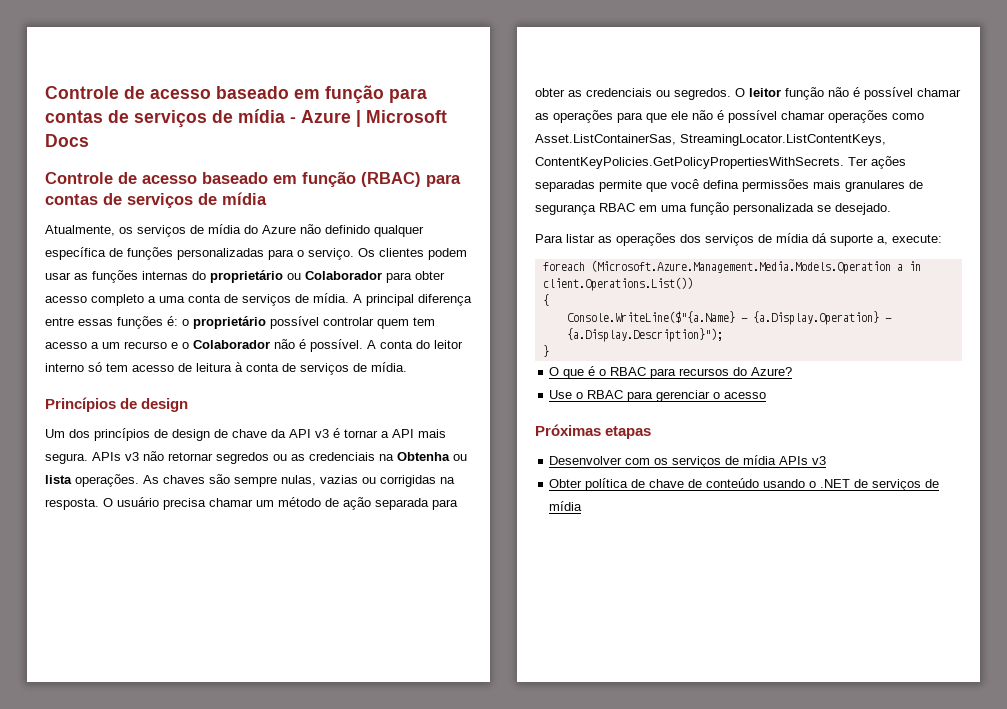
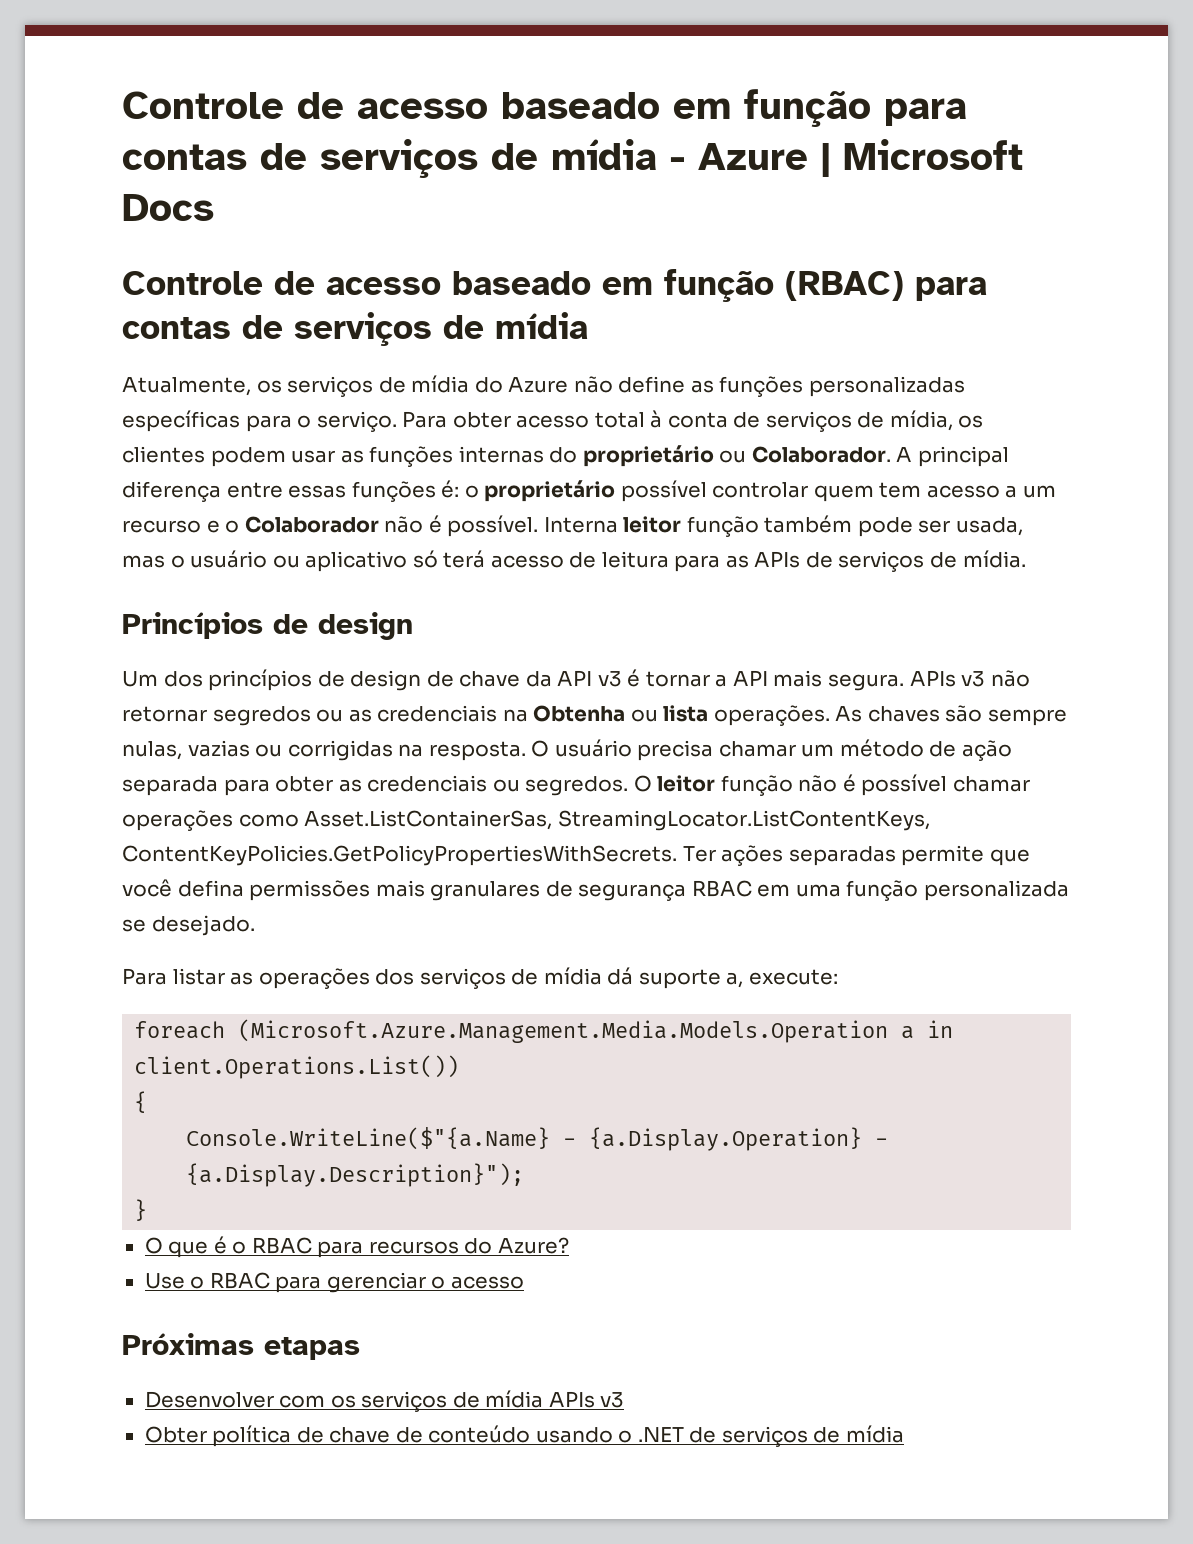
[325,225,424,237] [45,247,123,260] definido qualquer específica de -> [618,376,714,393] define as
(264, 254) none -> [122,410,240,432] específicas
[358,248,375,257] Os -> [402,410,984,432] Para obter acesso total à conta de serviços de mídia, os
[305,271,445,283] [45,293,349,306] Colaborador para obter acesso completo a uma conta de serviços de mídia. -> [751,446,891,463] Colaborador.
[367,340,463,349] [45,362,279,372] A conta do leitor interno só tem acesso de leitura à conta -> [543,515,1023,537] [122,550,801,572] Interna leitor função também pode ser usada, mas o usuário ou aplicativo só terá acesso de leitura para as APIs
[535,110,825,123] as operações para que ele não é possível chamar -> (1030, 784) none

